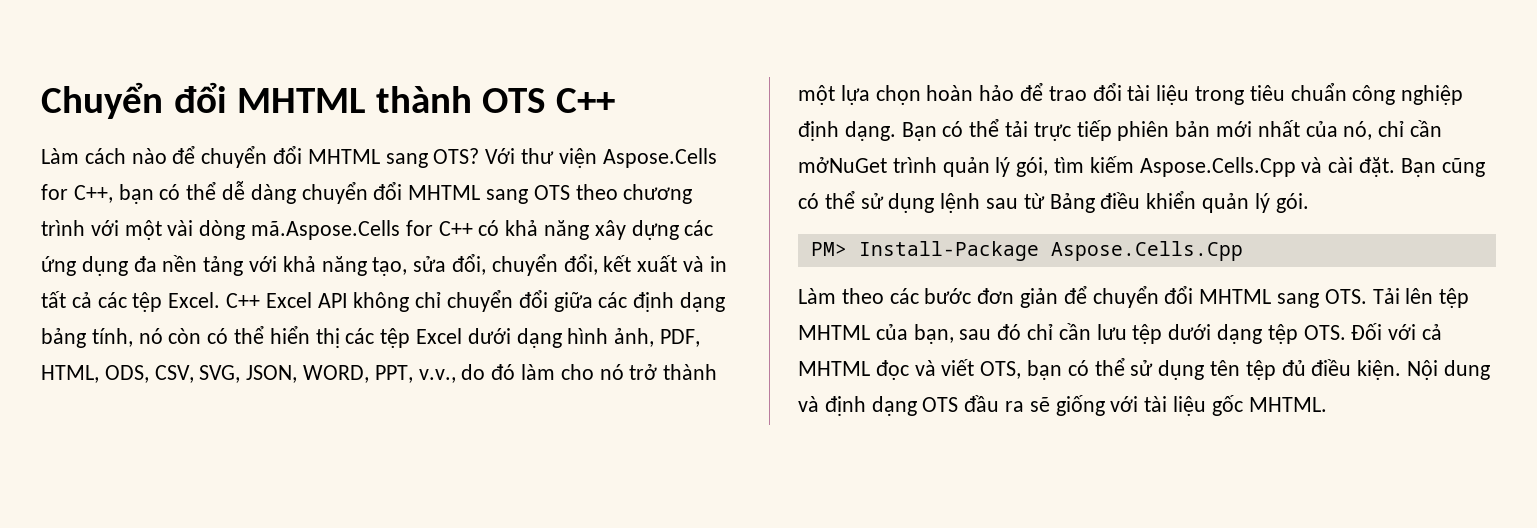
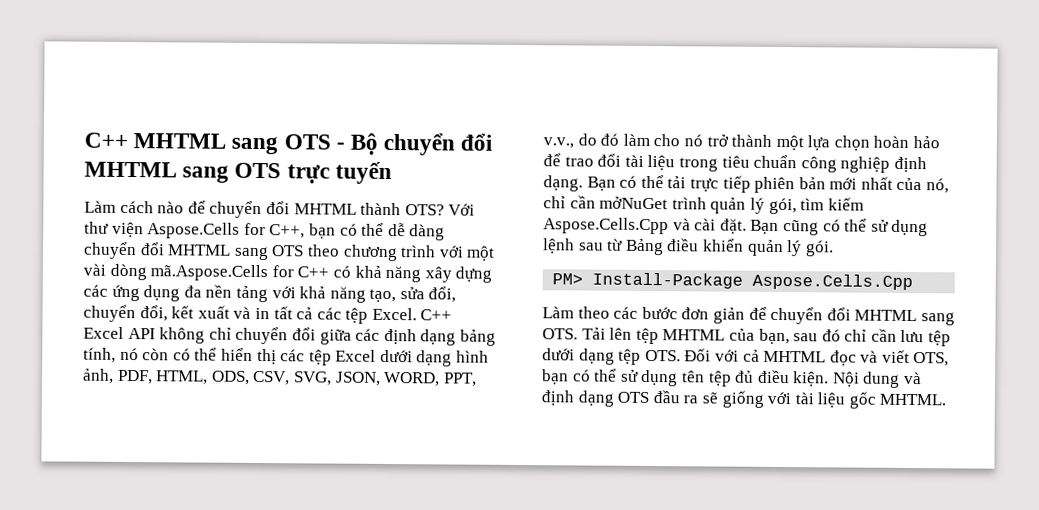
[41,82,615,119] Chuyển đổi MHTML thành OTS C++ -> [84,132,494,156] [84,161,392,185] C++ MHTML sang OTS - Bộ chuyển đổi MHTML sang OTS trực tuyến
[385,153,428,168] sang -> [360,202,402,216] thành

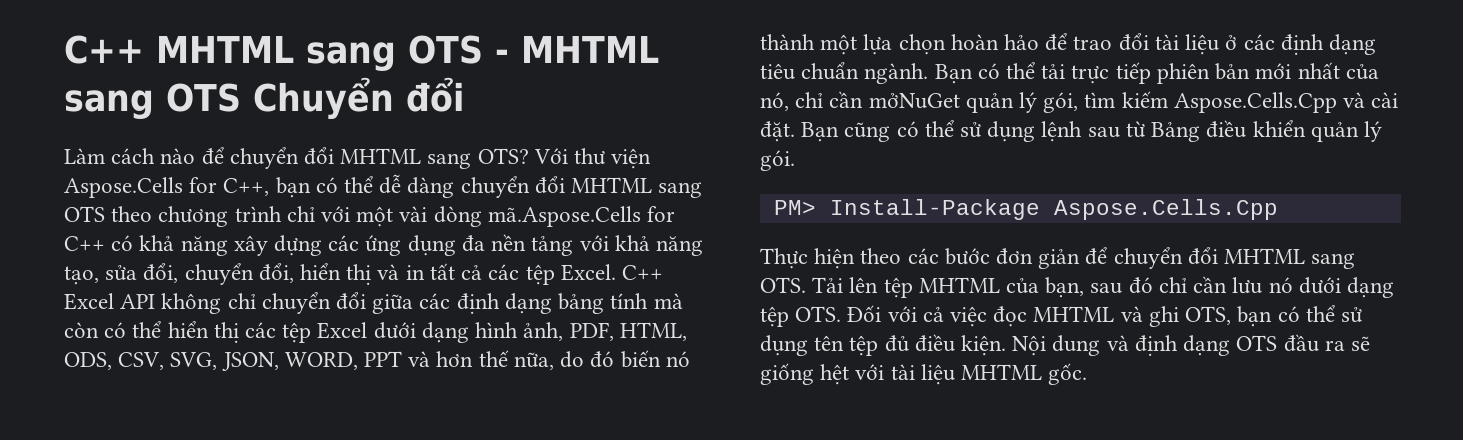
[350,132,494,156] [84,161,392,185] Bộ chuyển đổi MHTML sang OTS trực tuyến -> [521,36,659,63] [64,77,464,119] MHTML sang OTS Chuyển đổi
[360,202,402,216] thành -> [427,153,472,169] sang
(437, 251) none -> [286,206,315,222] chỉ
[171,305,230,319] kết xuất -> [300,263,372,285] hiển thị
[83,347,139,363] tính, nó -> [610,293,683,309] tính mà
[442,372,477,387] [543,133,729,149] PPT, v.v., do đó làm cho nó trở -> [364,350,690,370] PPT và hơn thế nữa, do đó biến nó
[678,154,927,173] [543,175,583,192] trong tiêu chuẩn công nghiệp định dạng. -> [1225,34,1376,55] [760,62,929,84] ở các định dạng tiêu chuẩn ngành.
[671,197,707,210] trình -> (960, 101) none
[542,306,574,319] Làm -> [760,248,856,269] Thực hiện
[928,330,952,347] tệp -> [1268,277,1293,293] nó
[763,349,910,366] MHTML đọc và viết -> [950,306,1179,327] việc đọc MHTML và ghi
(764, 399) none -> [820,364,850,385] hệt
[848,391,947,409] gốc MHTML. -> [961,363,1088,385] MHTML gốc.

